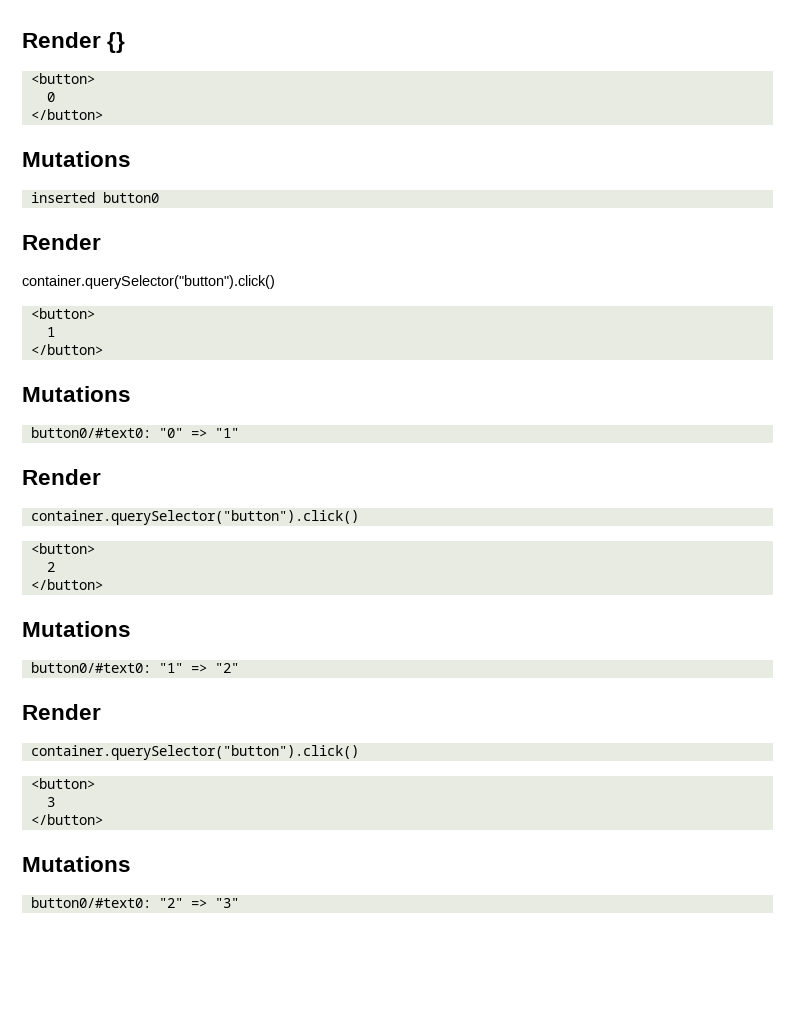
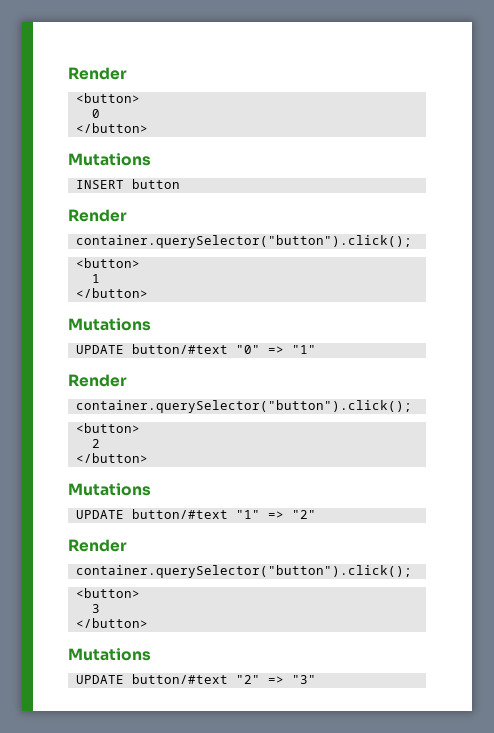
[22,32,126,53] Render {} -> [68,67,127,80] Render
[30,192,159,203] [22,234,101,250] [22,275,275,289] inserted button0 // Render // container.querySelector("button").click() -> [75,179,180,189] [68,209,127,222] [75,235,412,248] INSERT button // Render // container.querySelector("button").click();
[30,427,151,438] button0/#text0: -> [75,344,228,354] UPDATE button/#text
[30,510,359,525] container.querySelector("button").click() -> [75,400,412,413] container.querySelector("button").click();
[30,662,151,673] button0/#text0: -> [75,509,228,519] UPDATE button/#text
[30,745,359,760] container.querySelector("button").click() -> [75,565,412,578] container.querySelector("button").click();
[30,897,151,908] button0/#text0: -> [75,674,228,684] UPDATE button/#text

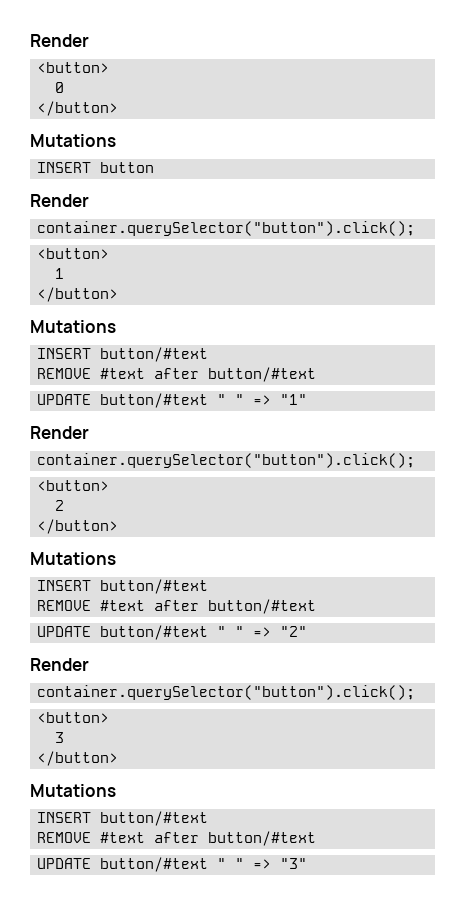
[75,344,260,354] // UPDATE button/#text "0" -> [36,347,208,362] [36,367,316,382] [36,393,244,408] // INSERT button/#text // REMOVE #text after button/#text // UPDATE button/#text " "
[75,509,260,519] // UPDATE button/#text "1" -> [36,579,208,594] [36,599,316,614] [36,625,244,640] // INSERT button/#text // REMOVE #text after button/#text // UPDATE button/#text " "
[75,674,260,684] // UPDATE button/#text "2" -> [36,811,208,826] [36,831,316,846] [36,857,244,872] // INSERT button/#text // REMOVE #text after button/#text // UPDATE button/#text " "

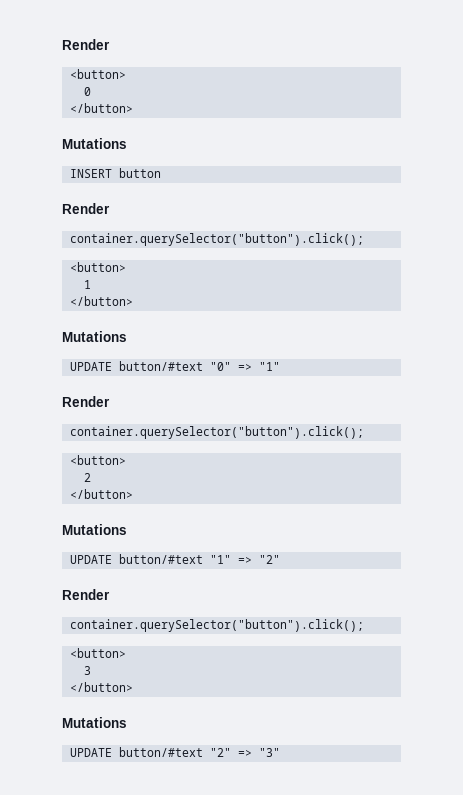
[36,347,208,362] [36,367,316,382] [36,393,244,408] // INSERT button/#text // REMOVE #text after button/#text // UPDATE button/#text " " -> [69,361,231,371] // UPDATE button/#text "0"
[36,579,208,594] [36,599,316,614] [36,625,244,640] // INSERT button/#text // REMOVE #text after button/#text // UPDATE button/#text " " -> [69,554,231,564] // UPDATE button/#text "1"
[36,811,208,826] [36,831,316,846] [36,857,244,872] // INSERT button/#text // REMOVE #text after button/#text // UPDATE button/#text " " -> [69,747,231,757] // UPDATE button/#text "2"

